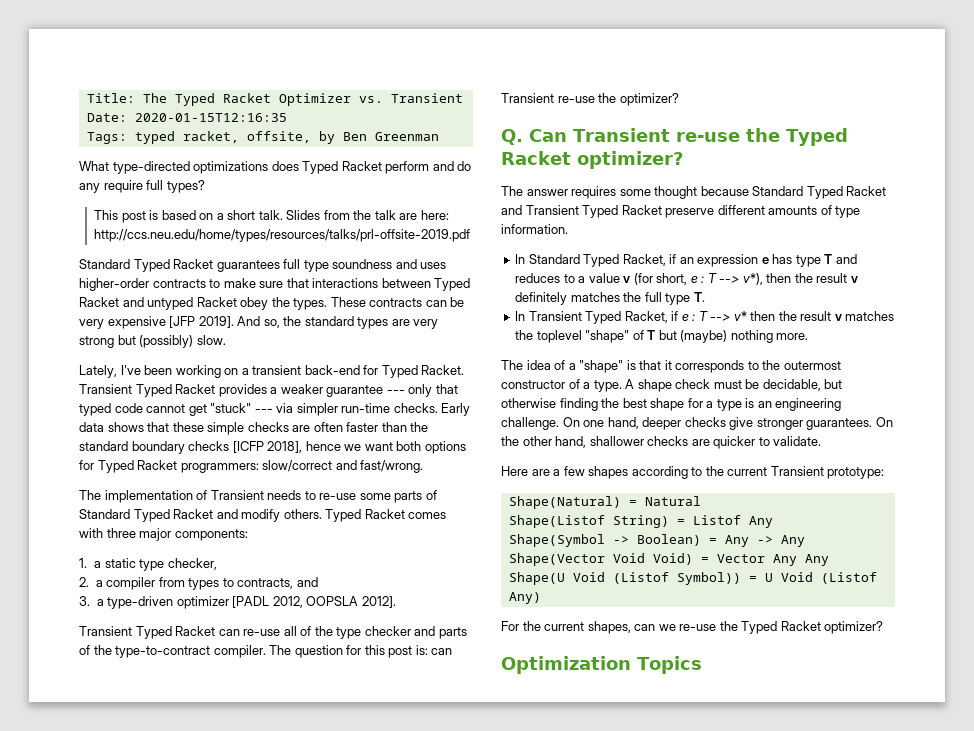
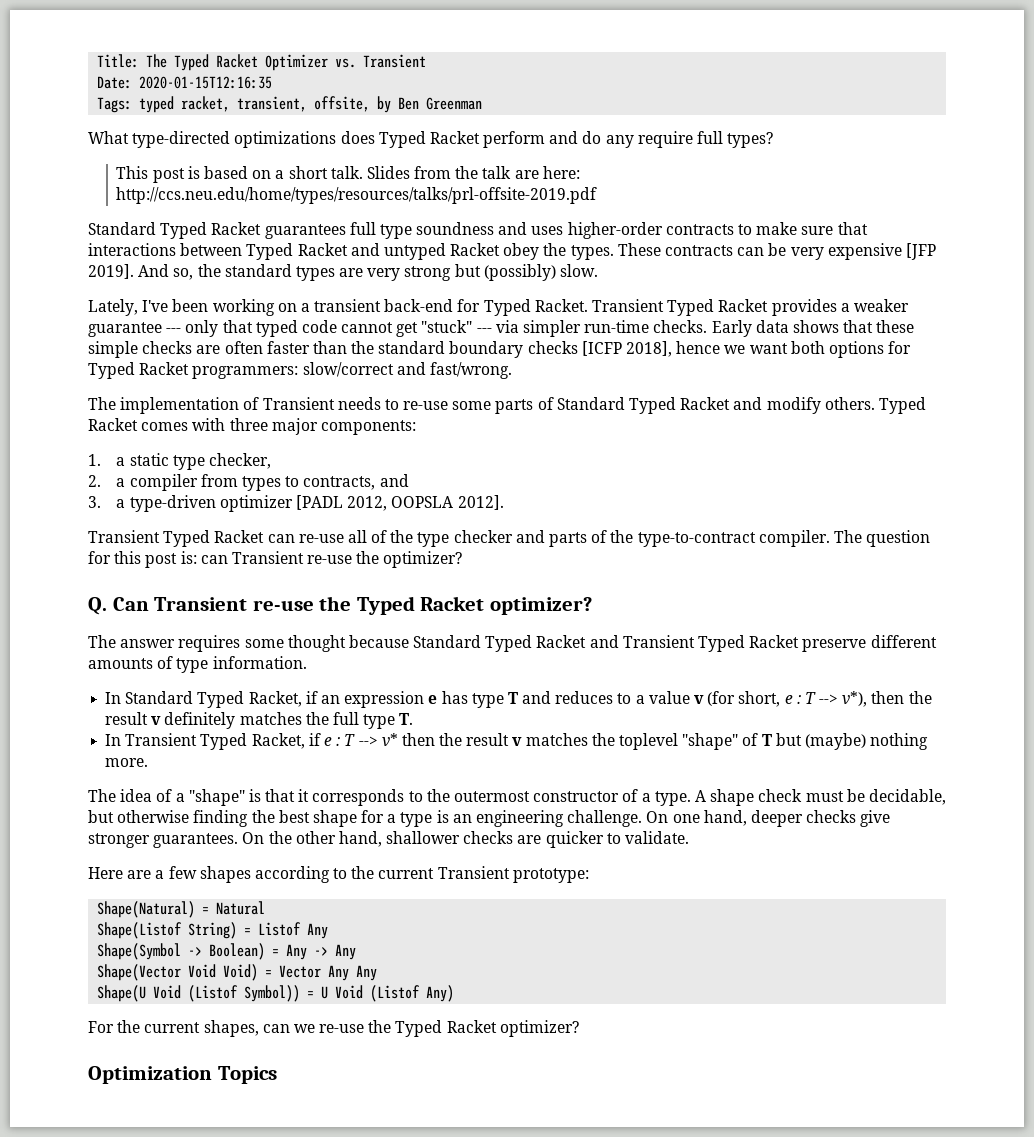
(239, 137) none -> [237,96,308,112] transient,

